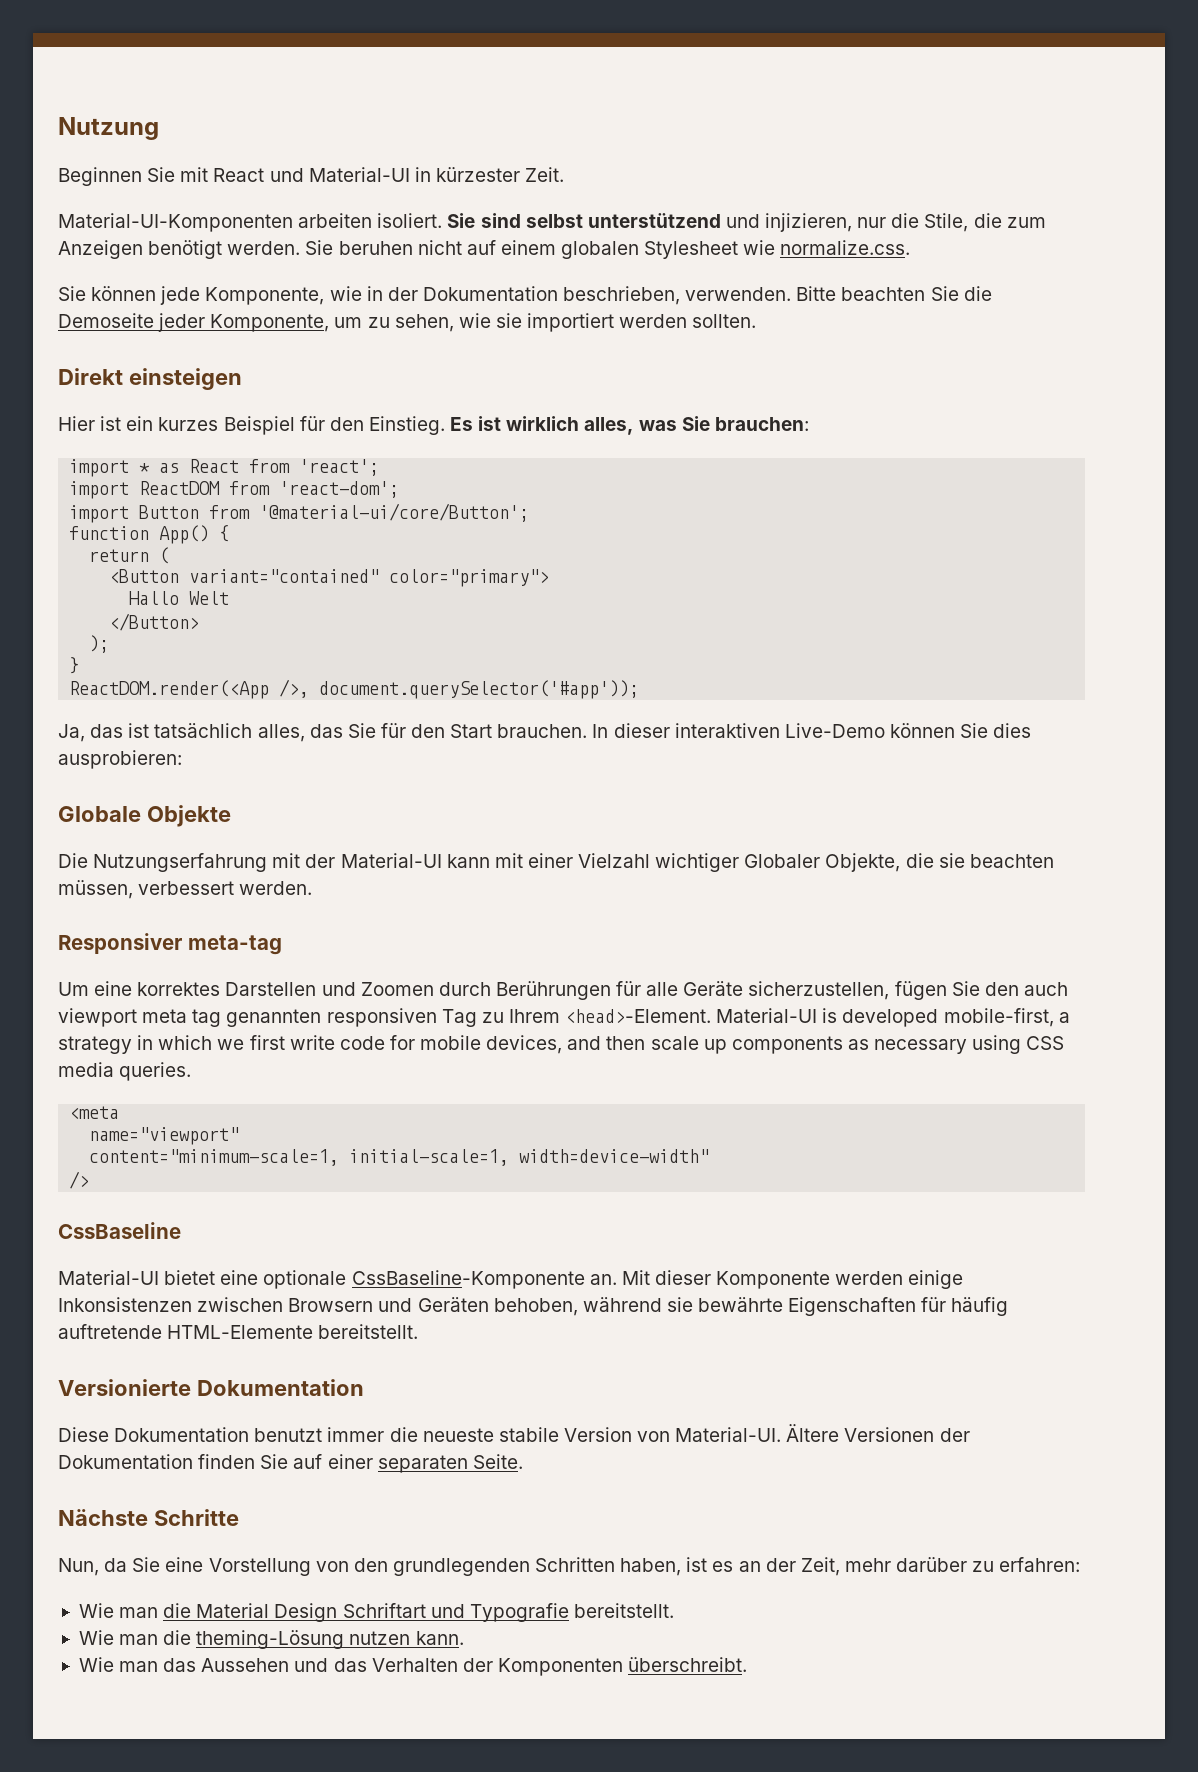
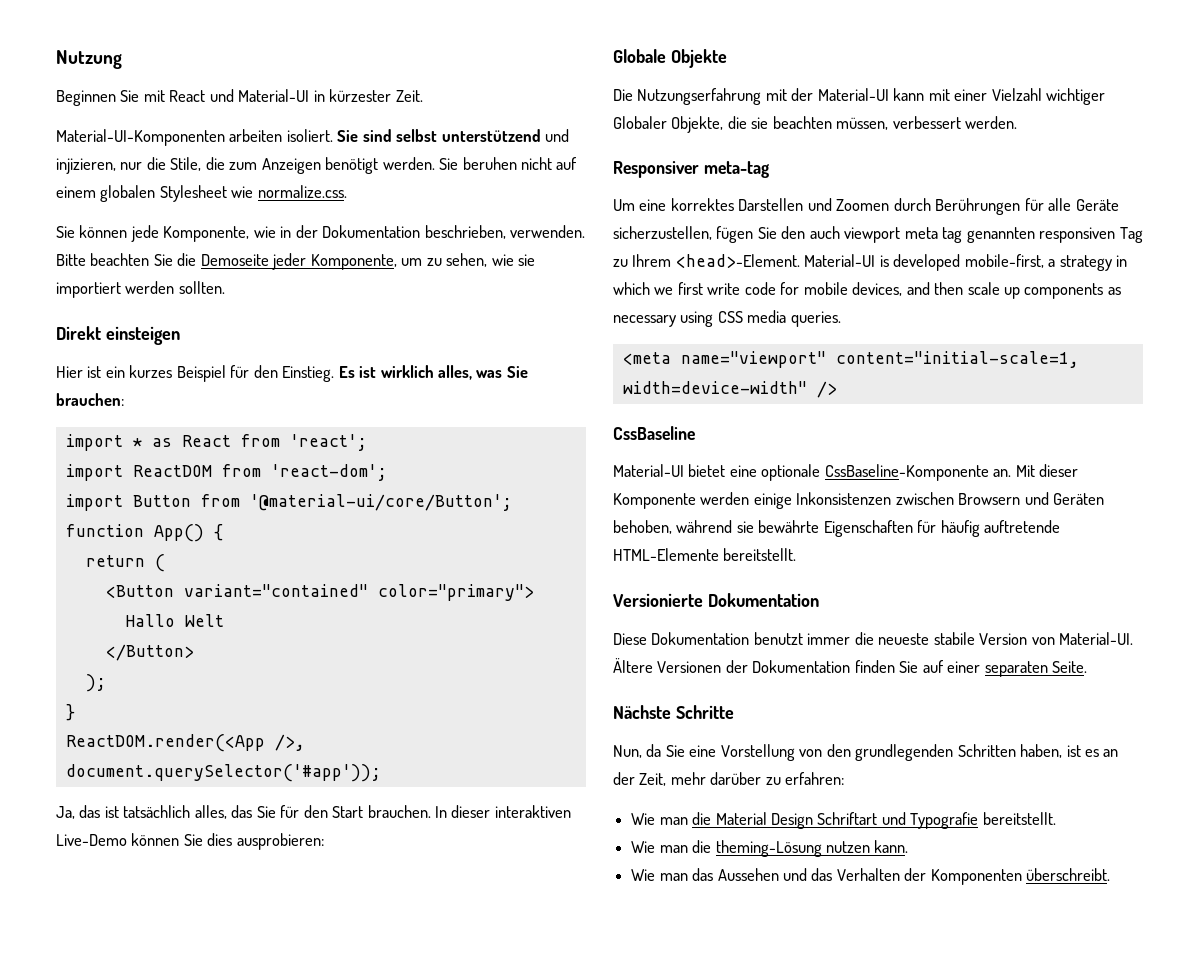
(120, 1112) // -> (671, 358) none
[89,1149,510,1166] // content="minimum-scale=1, initial-scale=1, -> [835,351,1079,368] content="initial-scale=1,
(710, 1156) // -> (807, 387) none

